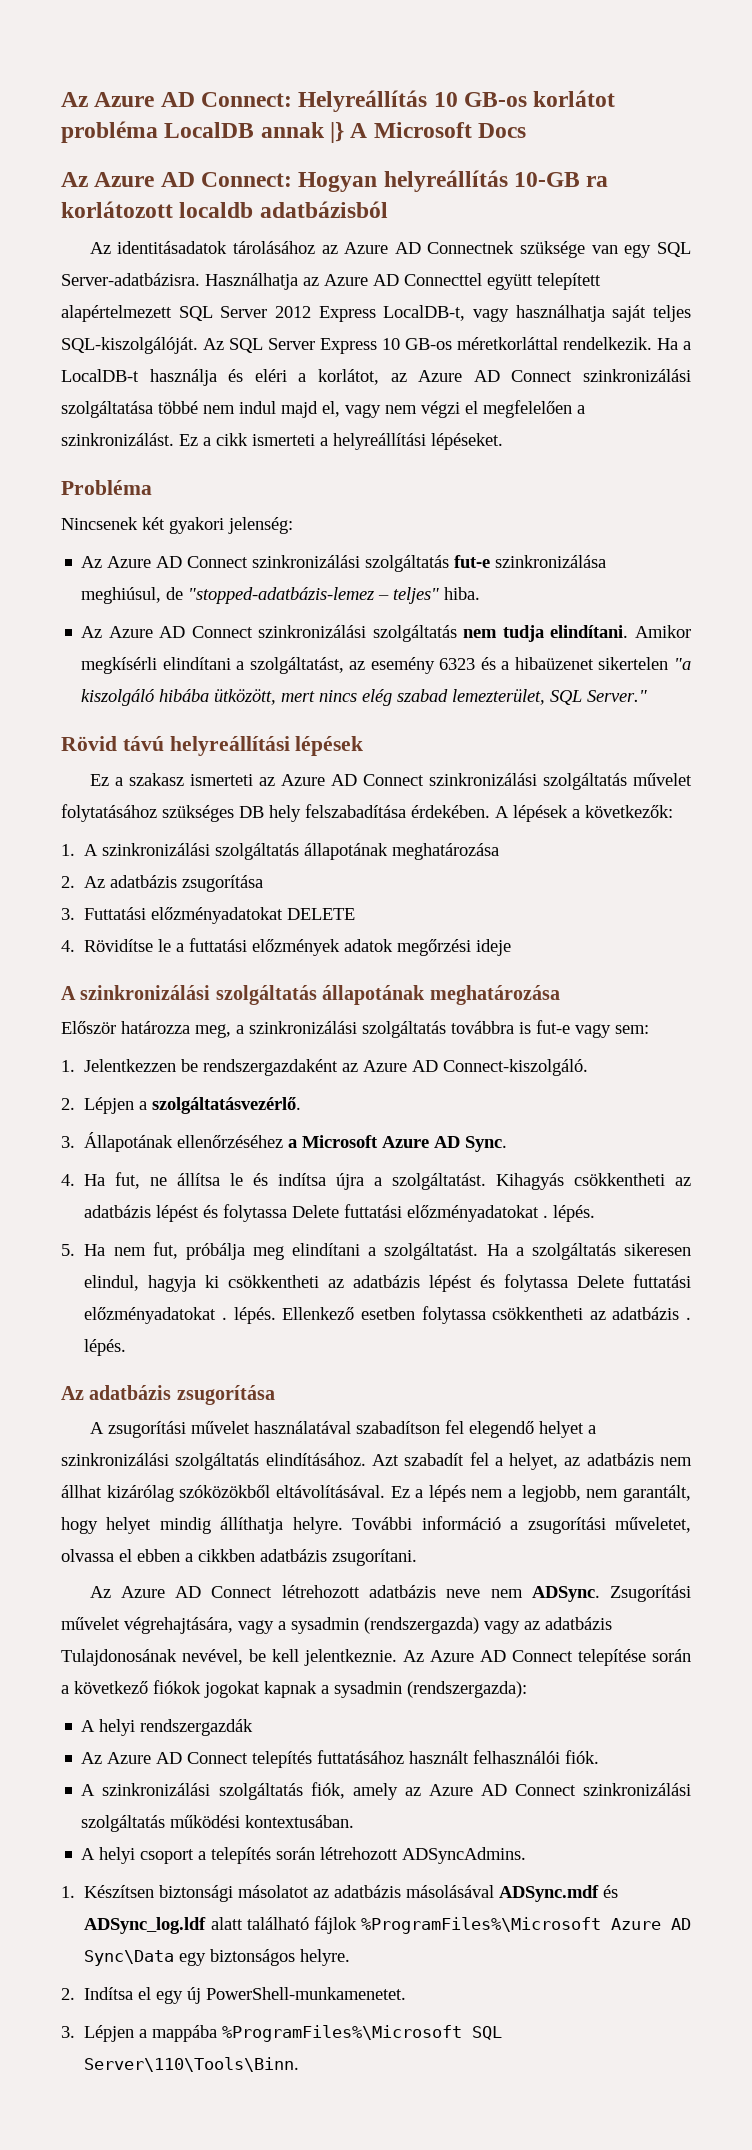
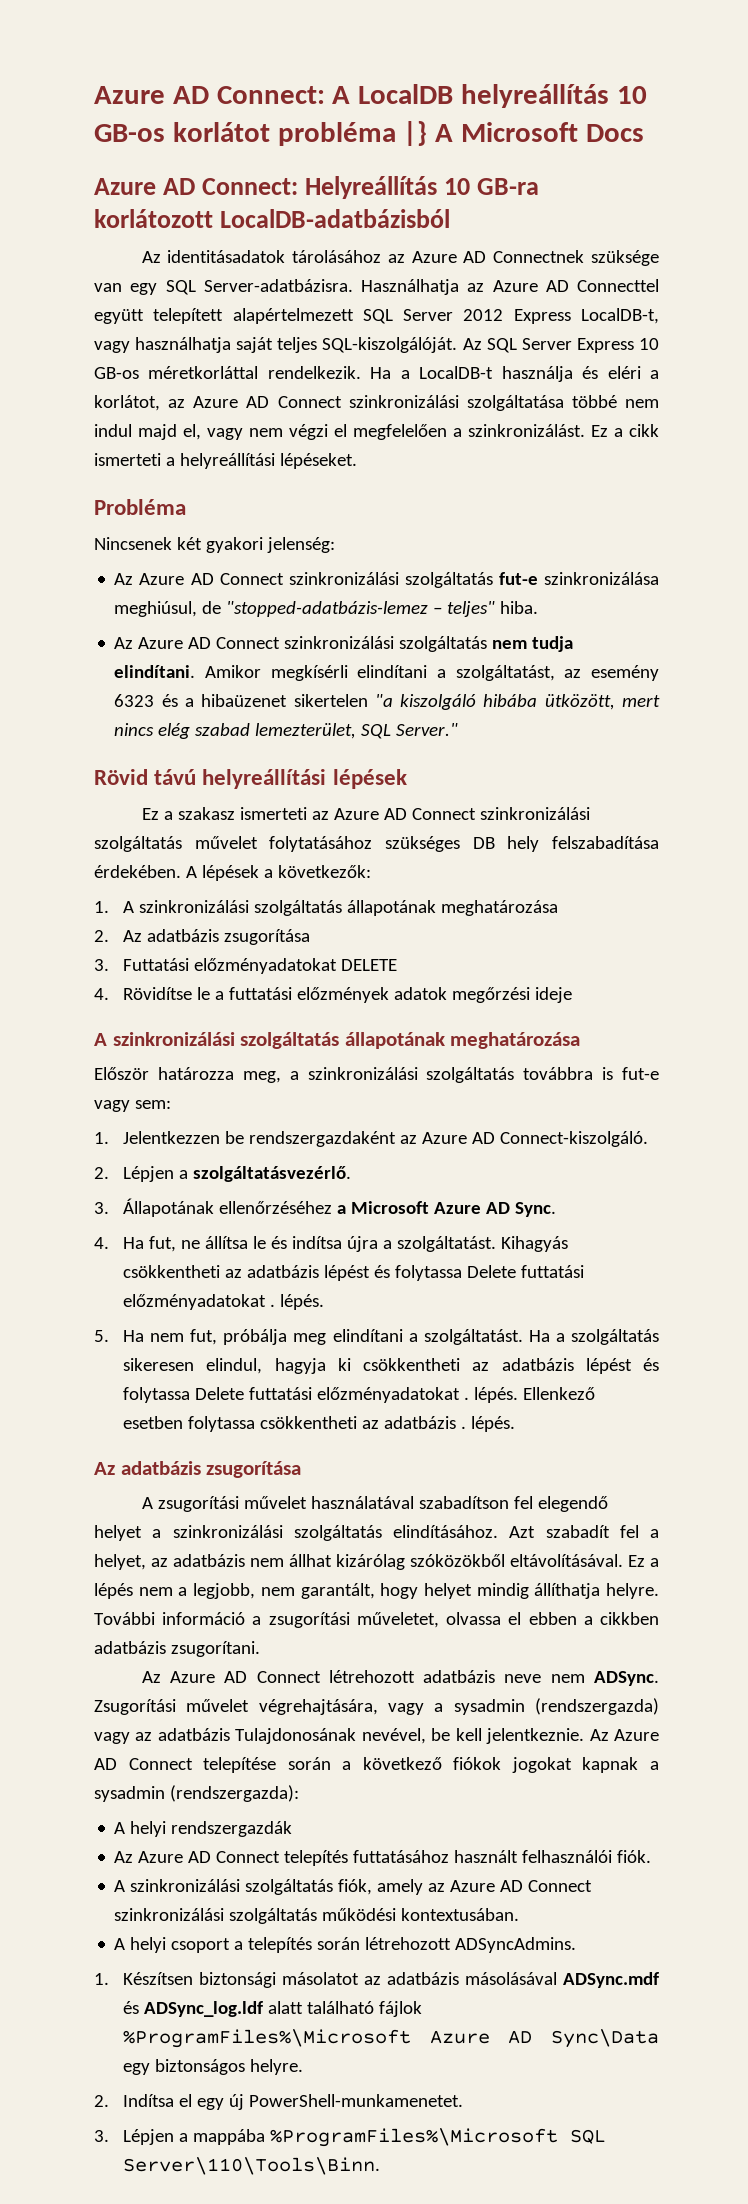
[61,92,88,107] Az -> [94,84,647,108] [94,121,644,146] Azure AD Connect: A LocalDB helyreállítás 10 GB-os korlátot probléma |} A Microsoft Docs //
[464,90,616,107] [61,121,527,143] [61,170,609,192] [61,201,388,218] GB-os korlátot probléma LocalDB annak |} A Microsoft Docs // Az Azure AD Connect: Hogyan helyreállítás 10-GB ra korlátozott localdb adatbázisból -> [477,178,540,195] [94,209,451,228] GB-ra korlátozott LocalDB-adatbázisból

